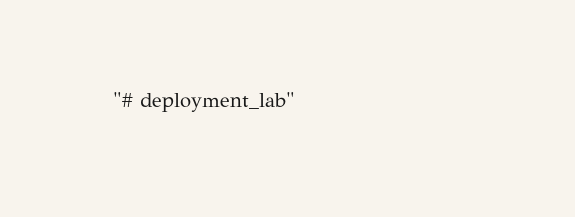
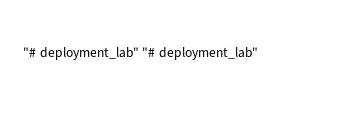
[113,92,295,112] "# deployment_lab" -> [23,47,258,60] "# deployment_lab" "# deployment_lab"

